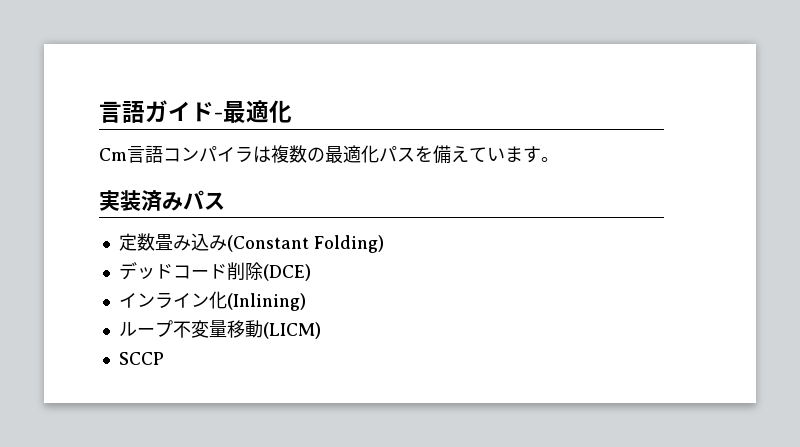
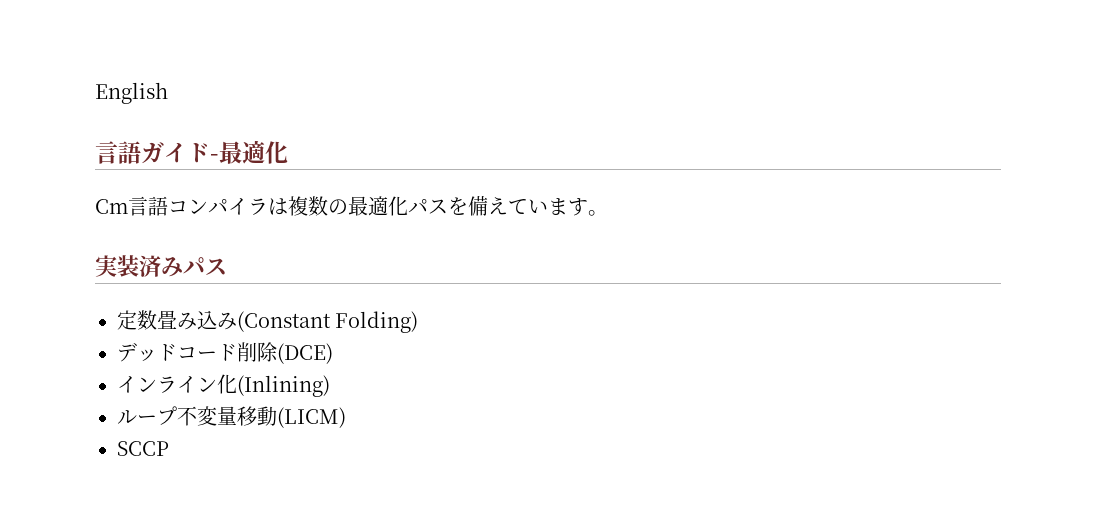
(99, 112) none -> [95,82,168,104] English //

